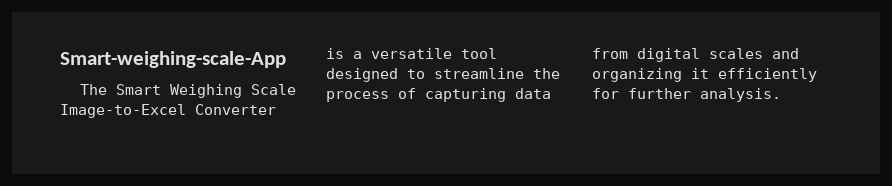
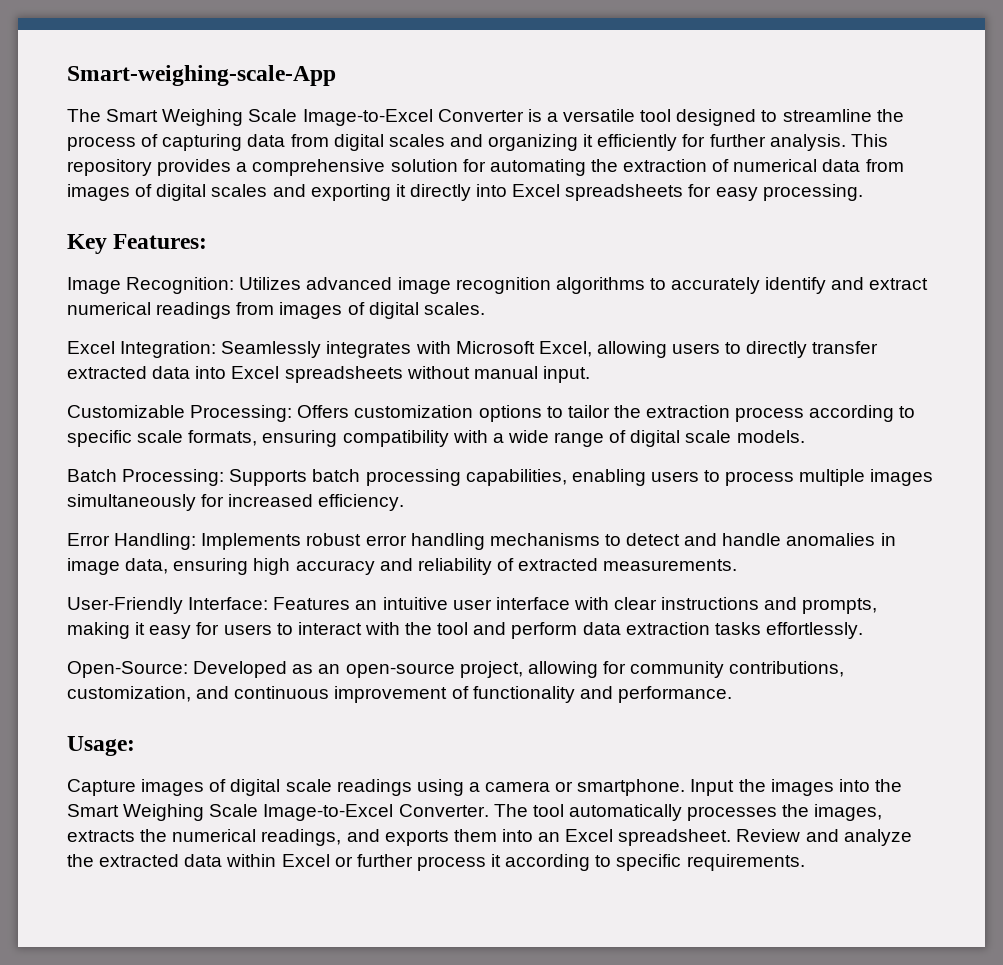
(781, 95) none -> [850,134,888,147] [67,159,904,176] [67,184,863,201] [67,234,208,254] [67,277,929,294] [67,302,485,319] [67,341,879,358] [67,366,590,383] [67,405,916,422] [67,430,805,447] [67,469,934,486] [67,494,405,511] [67,533,896,550] [67,558,738,575] [67,597,878,614] [67,622,863,639] [67,661,845,678] [67,686,732,703] [67,736,135,756] [67,779,902,796] [67,804,883,821] [67,829,912,846] [67,854,805,871] This repository provides a comprehensive solution for automating the extraction of numerical data from images of digital scales and exporting it directly into Excel spreadsheets for easy processing. // Key Features: // Image Recognition: Utilizes advanced image recognition algorithms to accurately identify and extract numerical readings from images of digital scales. // Excel Integration: Seamlessly integrates with Microsoft Excel, allowing users to directly transfer extracted data into Excel spreadsheets without manual input. // Customizable Processing: Offers customization options to tailor the extraction process according to specific scale formats, ensuring compatibility with a wide range of digital scale models. // Batch Processing: Supports batch processing capabilities, enabling users to process multiple images simultaneously for increased efficiency. // Error Handling: Implements robust error handling mechanisms to detect and handle anomalies in image data, ensuring high accuracy and reliability of extracted measurements. // User-Friendly Interface: Features an intuitive user interface with clear instructions and prompts, making it easy for users to interact with the tool and perform data extraction tasks effortlessly. // Open-Source: Developed as an open-source project, allowing for community contributions, customization, and continuous improvement of functionality and performance. // Usage: // Capture images of digital scale readings using a camera or smartphone. Input the images into the Smart Weighing Scale Image-to-Excel Converter. The tool automatically processes the images, extracts the numerical readings, and exports them into an Excel spreadsheet. Review and analyze the extracted data within Excel or further process it according to specific requirements.

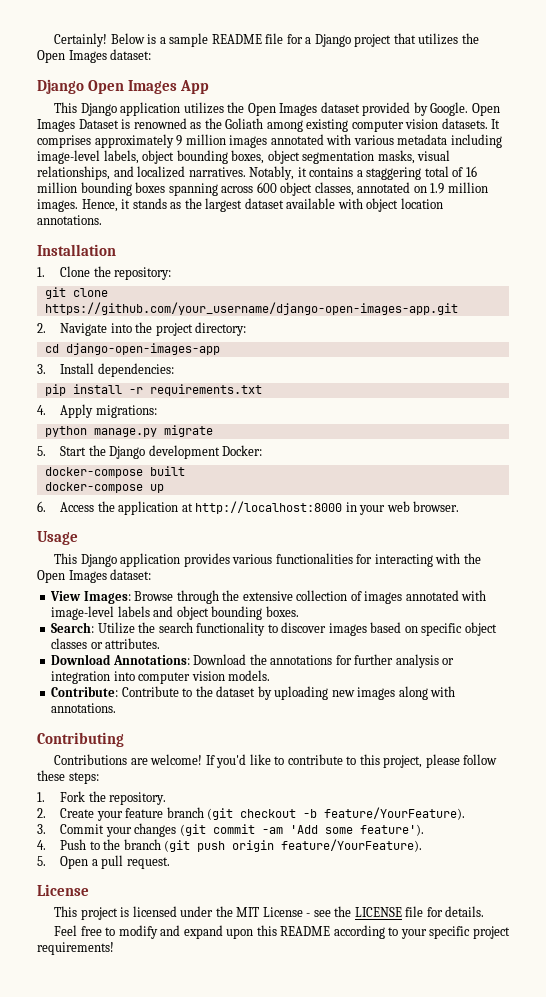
[67,65,336,86] [67,109,904,126] [67,134,888,151] [67,159,904,176] [67,184,863,201] [67,234,208,254] [67,277,929,294] [67,302,485,319] [67,341,879,358] [67,366,590,383] [67,405,916,422] [67,430,805,447] [67,469,934,486] [67,494,405,511] [67,533,896,550] [67,558,738,575] [67,597,878,614] [67,622,863,639] [67,661,845,678] [67,686,732,703] [67,736,135,756] [67,779,902,796] [67,804,883,821] [67,829,912,846] [67,854,805,871] Smart-weighing-scale-App // The Smart Weighing Scale Image-to-Excel Converter is a versatile tool designed to streamline the process of capturing data from digital scales and organizing it efficiently for further analysis. This repository provides a comprehensive solution for automating the extraction of numerical data from images of digital scales and exporting it directly into Excel spreadsheets for easy processing. // Key Features: // Image Recognition: Utilizes advanced image recognition algorithms to accurately identify and extract numerical readings from images of digital scales. // Excel Integration: Seamlessly integrates with Microsoft Excel, allowing users to directly transfer extracted data into Excel spreadsheets without manual input. // Customizable Processing: Offers customization options to tailor the extraction process according to specific scale formats, ensuring compatibility with a wide range of digital scale models. // Batch Processing: Supports batch processing capabilities, enabling users to process multiple images simultaneously for increased efficiency. // Error Handling: Implements robust error handling mechanisms to detect and handle anomalies in image data, ensuring high accuracy and reliability of extracted measurements. // User-Friendly Interface: Features an intuitive user interface with clear instructions and prompts, making it easy for users to interact with the tool and perform data extraction tasks effortlessly. // Open-Source: Developed as an open-source project, allowing for community contributions, customization, and continuous improvement of functionality and performance. // Usage: // Capture images of digital scale readings using a camera or smartphone. Input the images into the Smart Weighing Scale Image-to-Excel Converter. The tool automatically processes the images, extracts the numerical readings, and exports them into an Excel spreadsheet. Review and analyze the extracted data within Excel or further process it according to specific requirements. -> [53,33,479,47] [37,49,152,63] [37,79,210,94] [53,102,500,116] [37,118,501,132] [37,134,502,148] [37,150,451,164] [37,166,477,180] [37,182,488,196] [37,198,443,212] [37,215,102,225] [37,244,116,256] [37,266,172,280] [44,287,108,299] [44,302,458,315] [37,322,247,336] [44,343,220,355] [37,363,174,377] [44,384,262,396] [37,404,157,418] [44,425,213,437] [37,445,263,459] [44,466,185,478] [44,482,164,493] [37,501,460,515] [37,531,78,545] [53,553,481,567] [37,569,152,583] [50,590,487,604] [51,606,299,620] [51,622,497,636] [51,638,161,649] [51,654,455,668] [51,670,271,684] [51,686,456,700] [51,703,117,713] [37,732,124,747] [53,754,498,768] [37,770,99,784] [37,791,167,805] [37,807,466,821] [37,823,424,837] [37,839,423,852] [37,855,170,869] [37,884,89,896] [53,906,485,920] [53,925,510,939] [37,942,114,955] Certainly! Below is a sample README file for a Django project that utilizes the Open Images dataset: // Django Open Images App // This Django application utilizes the Open Images dataset provided by Google. Open Images Dataset is renowned as the Goliath among existing computer vision datasets. It comprises approximately 9 million images annotated with various metadata including image-level labels, object bounding boxes, object segmentation masks, visual relationships, and localized narratives. Notably, it contains a staggering total of 16 million bounding boxes spanning across 600 object classes, annotated on 1.9 million images. Hence, it stands as the largest dataset available with object location annotations. // Installation // 1. Clone the repository: // git clone https://github.com/your_username/django-open-images-app.git // 2. Navigate into the project directory: // cd django-open-images-app // 3. Install dependencies: // pip install -r requirements.txt // 4. Apply migrations: // python manage.py migrate // 5. Start the Django development Docker: // docker-compose built // docker-compose up // 6. Access the application at http://localhost:8000 in your web browser. // Usage // This Django application provides various functionalities for interacting with the Open Images dataset: // View Images: Browse through the extensive collection of images annotated with image-level labels and object bounding boxes. // Search: Utilize the search functionality to discover images based on specific object classes or attributes. // Download Annotations: Download the annotations for further analysis or integration into computer vision models. // Contribute: Contribute to the dataset by uploading new images along with annotations. // Contributing // Contributions are welcome! If you'd like to contribute to this project, please follow these steps: // 1. Fork the repository. // 2. Create your feature branch (git checkout -b feature/YourFeature). // 3. Commit your changes (git commit -am 'Add some feature'). // 4. Push to the branch (git push origin feature/YourFeature). // 5. Open a pull request. // License // This project is licensed under the MIT License - see the LICENSE file for details. // Feel free to modify and expand upon this README according to your specific project requirements!

